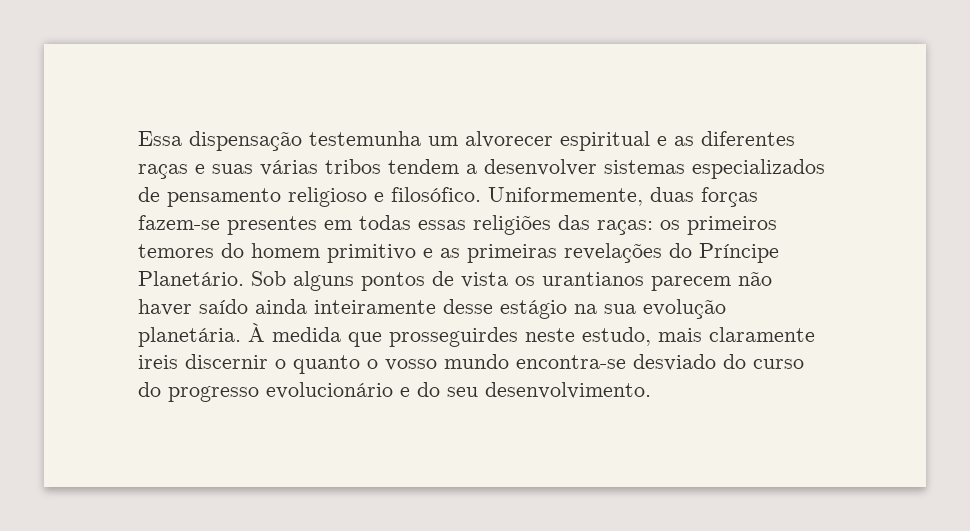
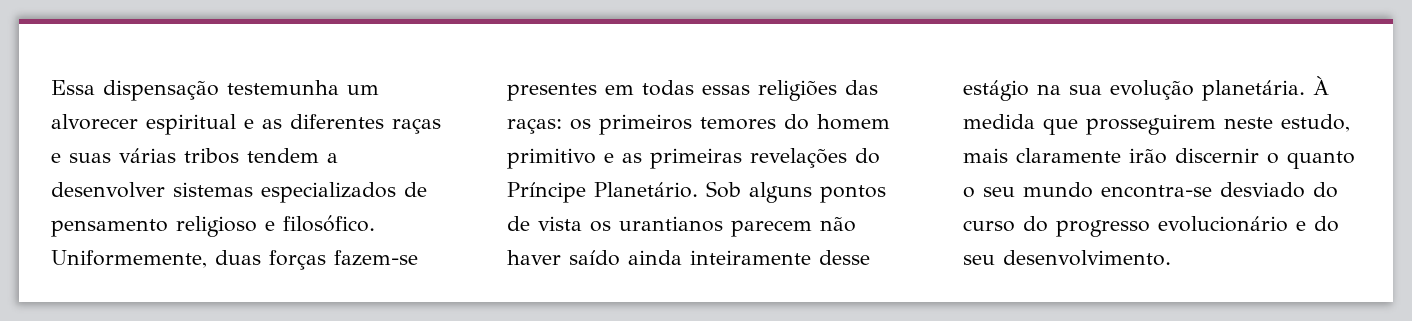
[389,327,518,347] prosseguirdes -> [1086,114,1216,135] prosseguirem
[138,355,178,369] ireis -> [1129,148,1167,164] irão
[385,359,437,371] vosso -> [983,187,1015,197] seu

